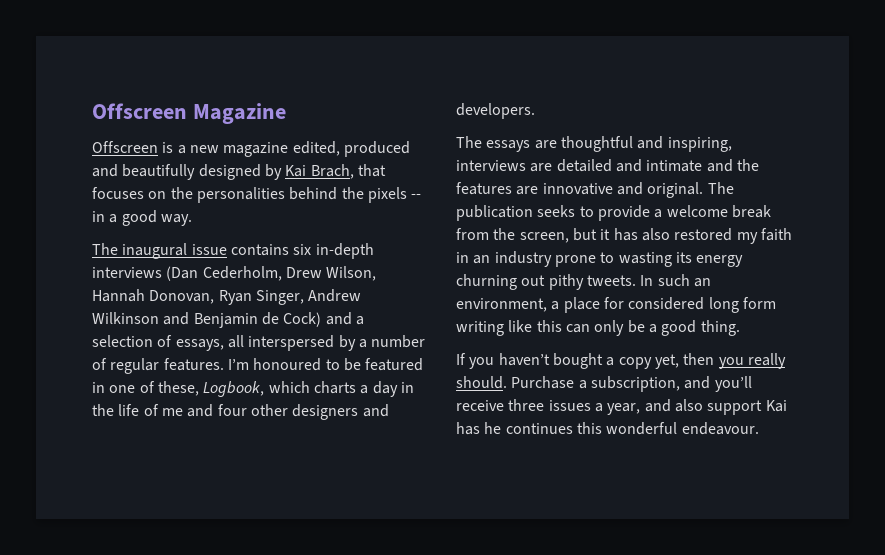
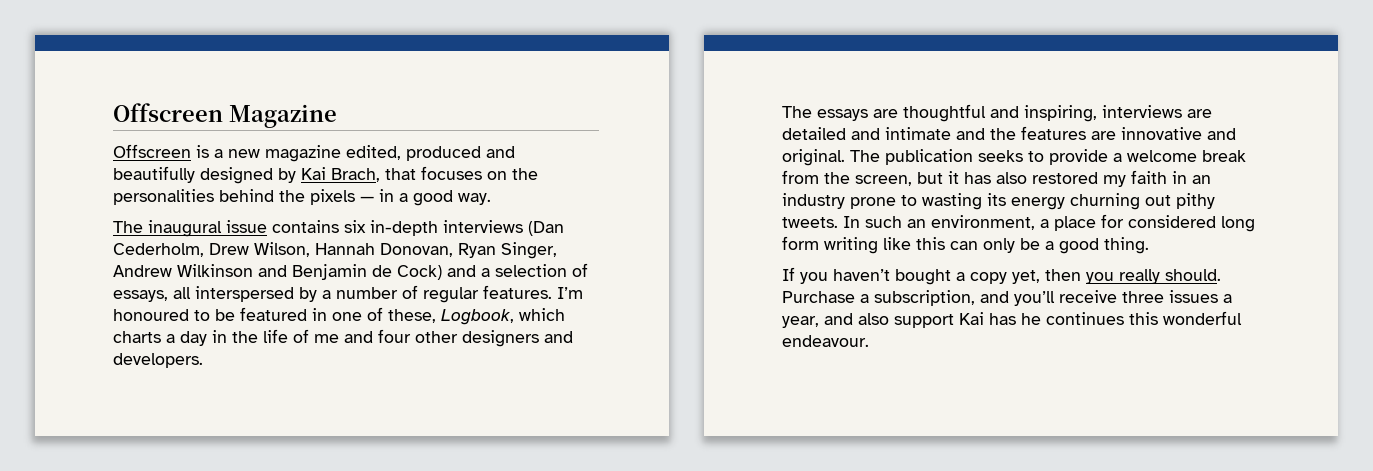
[411,194,422,199] -- -> [360,196,374,202] —

